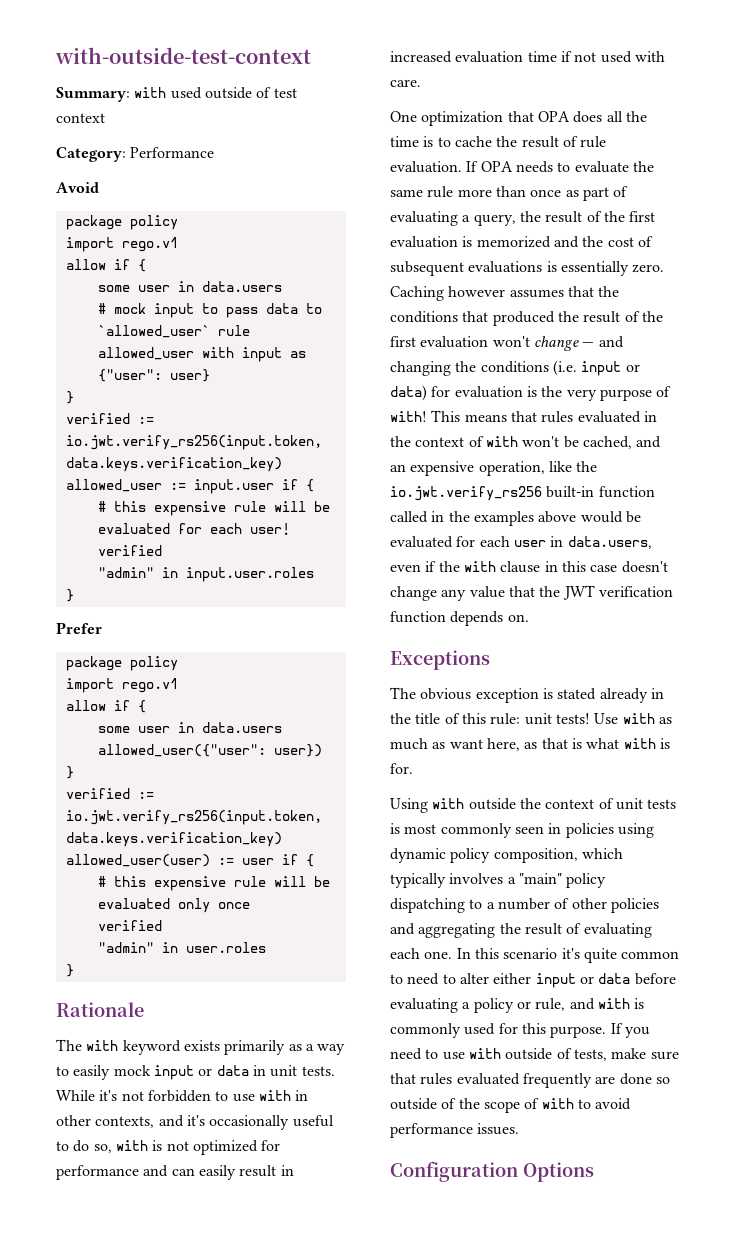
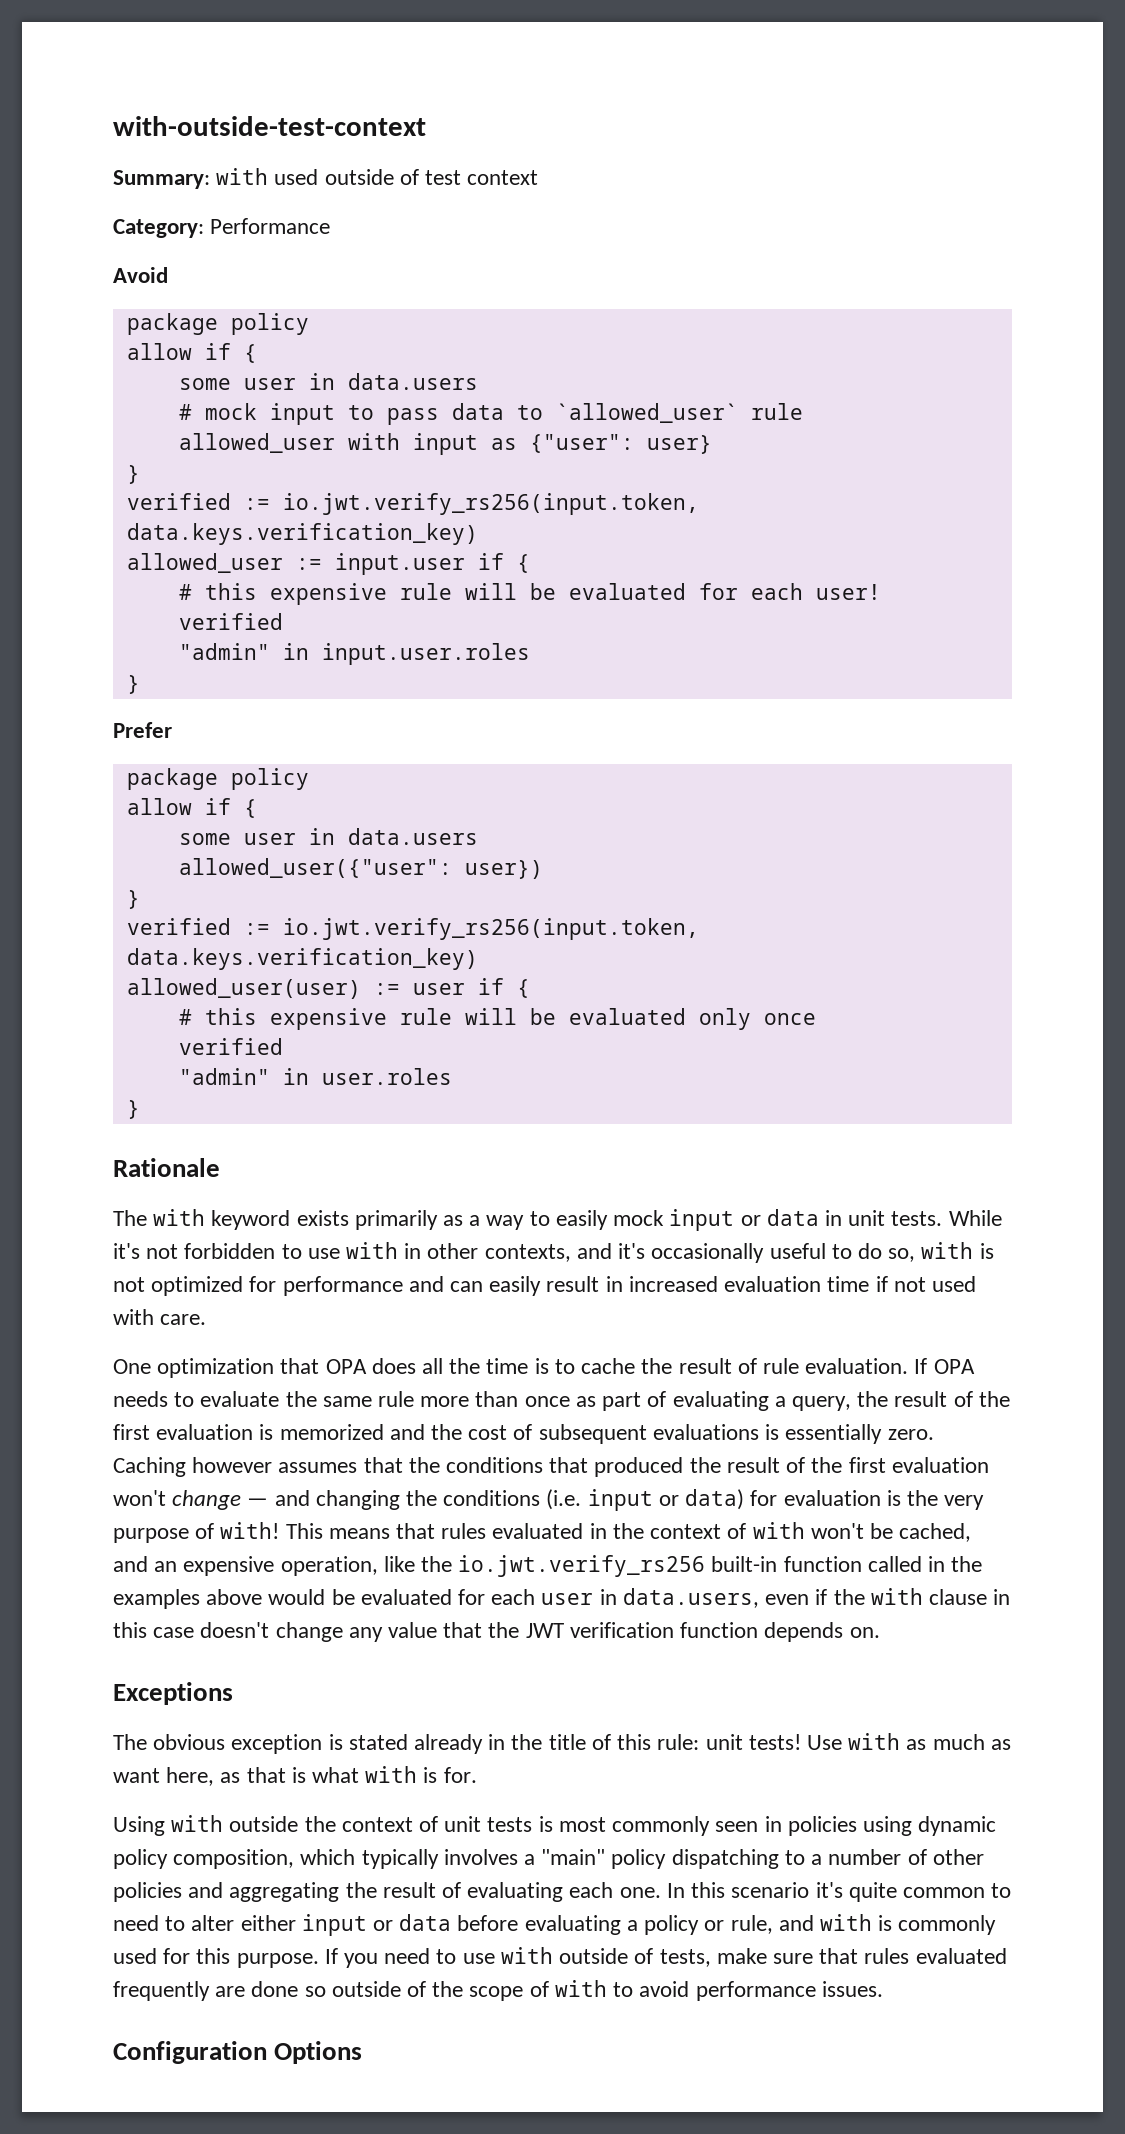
[65,237,178,252] // import rego.v1 -> (309, 324) none
[65,678,178,693] // import rego.v1 -> (309, 779) none

